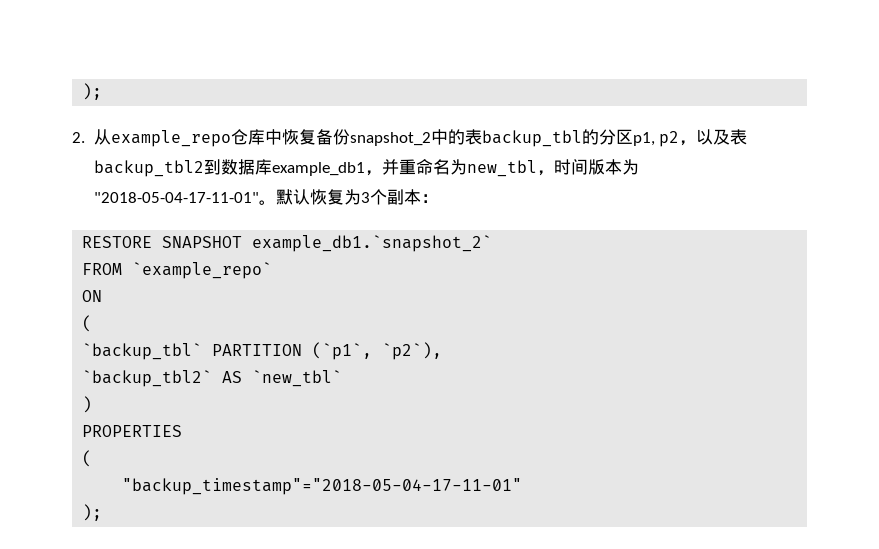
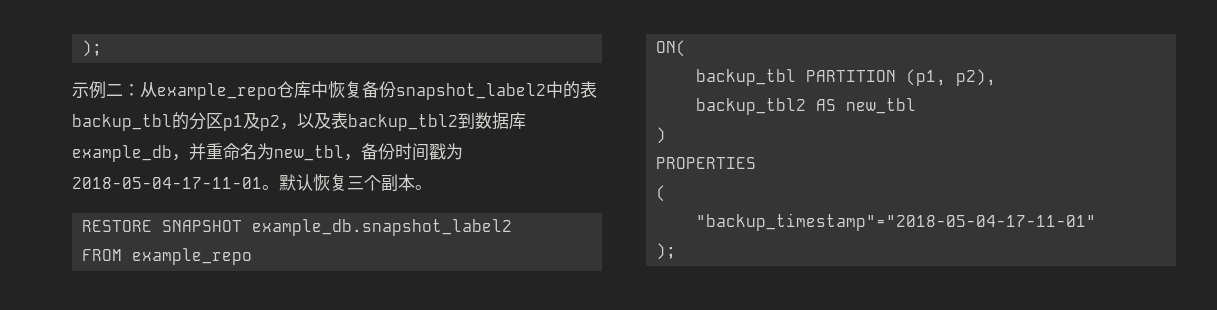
[72,132,85,143] 2. -> [72,81,140,99] 示例二：
[349,132,431,146] snapshot_2 -> [396,83,546,100] snapshot_label2
[632,132,655,146] p1, -> [223,112,260,131] p1及
[271,162,365,176] example_db1 -> [72,145,172,162] example_db
[553,159,639,175] [93,189,438,205] 时间版本为"2018-05-04-17-11-01"。默认恢复为3个副本： -> [361,143,463,161] [72,174,432,192] 备份时间戳为2018-05-04-17-11-01。默认恢复三个副本。
[252,235,493,252] example_db1.`snapshot_2` -> [252,219,513,236] example_db.snapshot_label2
[132,262,273,279] [82,290,103,302] [82,315,93,332] [82,342,443,360] [82,370,343,387] `example_repo` // ON // ( // `backup_tbl` PARTITION (`p1`, `p2`), // `backup_tbl2` AS `new_tbl` -> [132,248,253,265] [656,40,687,57] [696,69,997,86] [696,98,917,115] example_repo // ON( // backup_tbl PARTITION (p1, p2), // backup_tbl2 AS new_tbl

